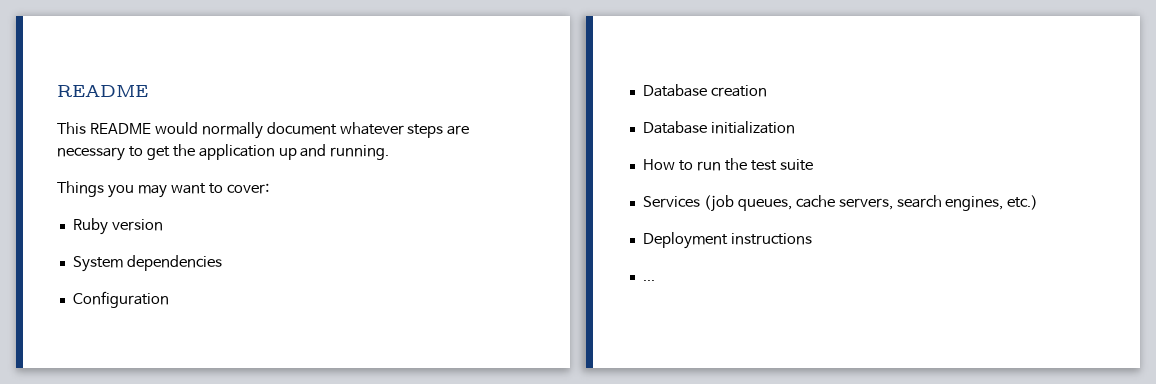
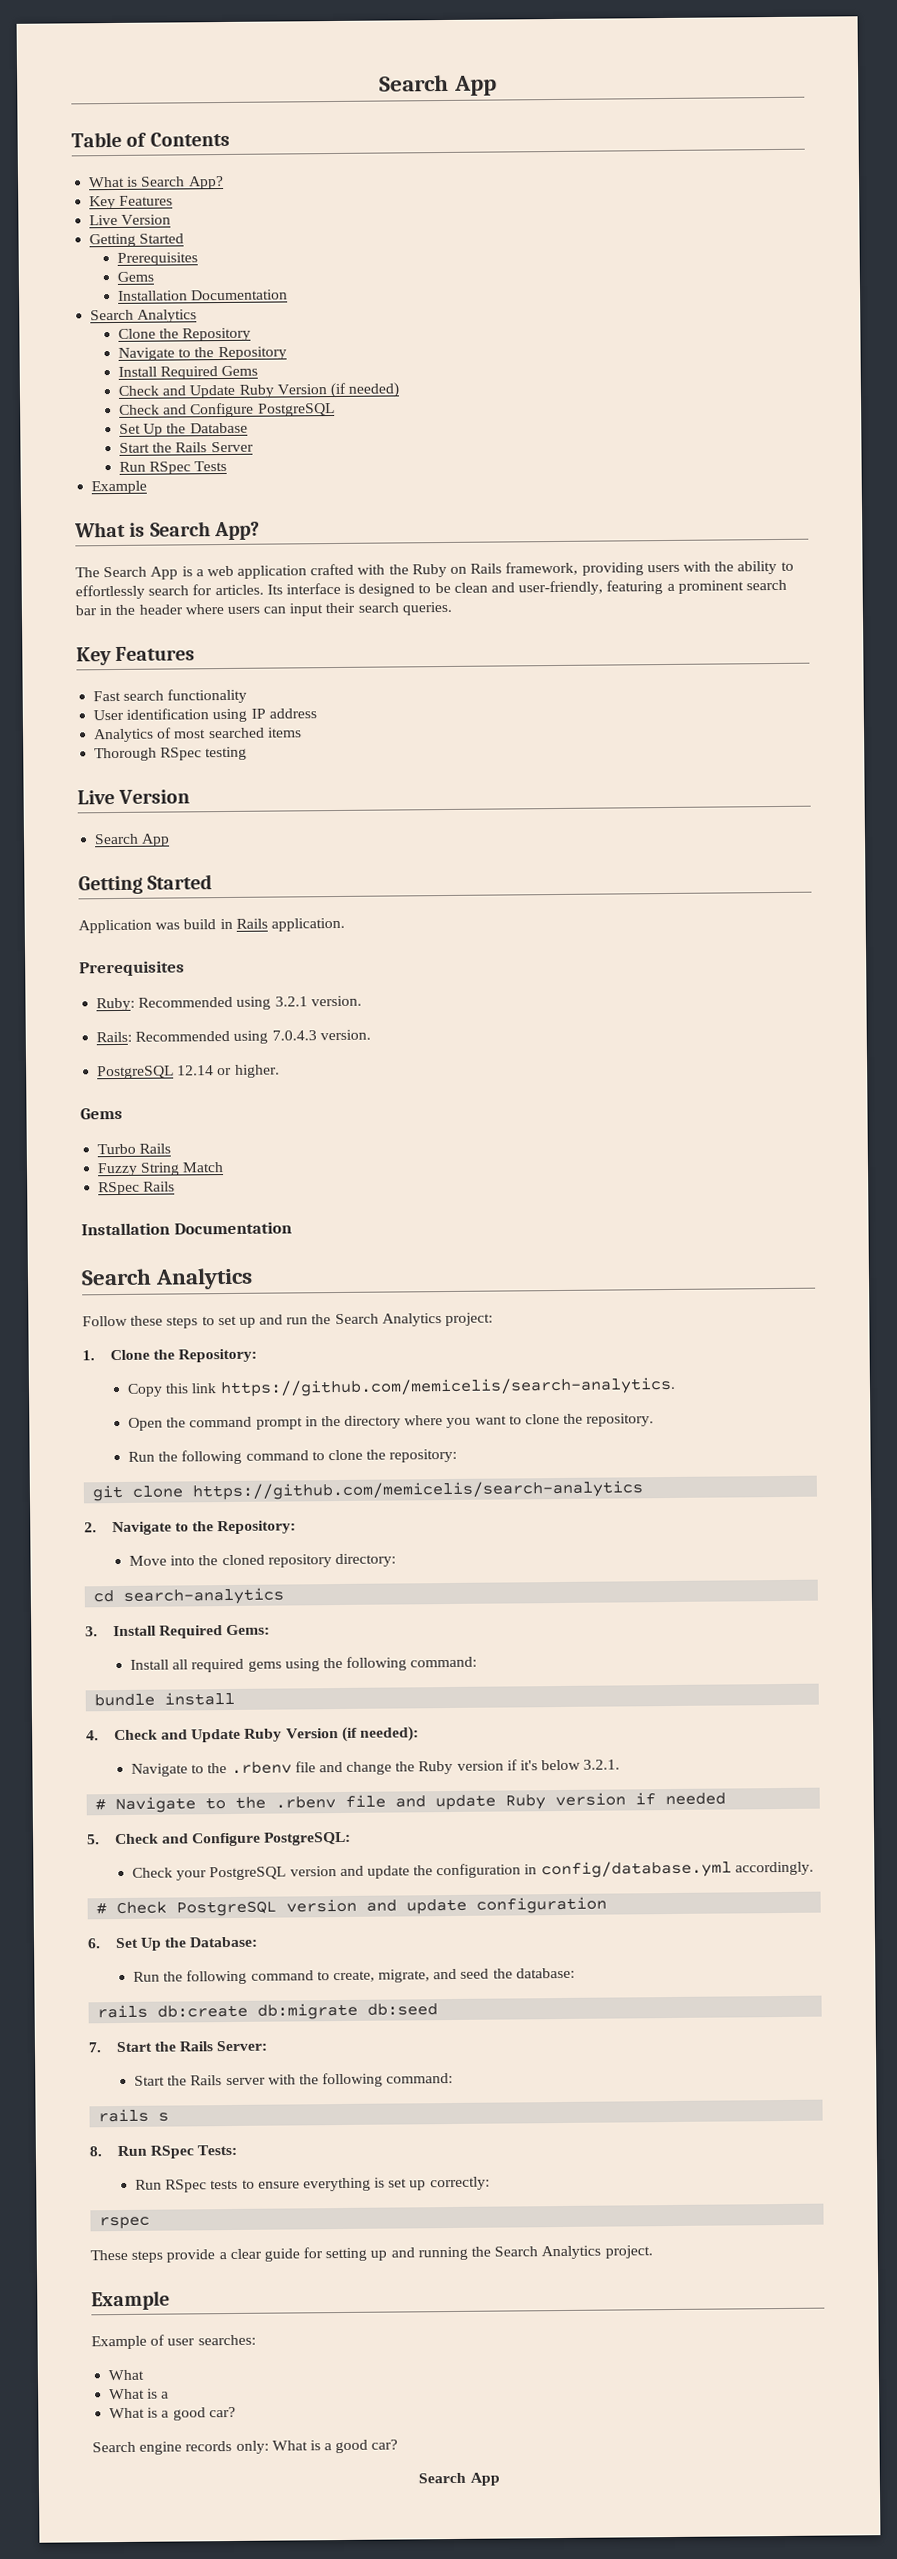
[57,85,148,97] [57,122,470,139] [57,144,390,161] [57,181,269,198] [72,218,163,235] [72,255,222,272] [72,291,169,308] [642,84,767,97] [642,121,795,134] [642,158,813,171] [642,195,1039,212] [642,232,812,249] [642,280,655,281] README // This README would normally document whatever steps are necessary to get the application up and running. // Things you may want to cover: // Ruby version // System dependencies // Configuration // Database creation // Database initialization // How to run the test suite // Services (job queues, cache servers, search engines, etc.) // Deployment instructions // ... -> [379,74,497,96] [71,131,230,148] [88,176,224,190] [89,195,174,210] [89,214,172,226] [89,233,185,248] [116,252,198,266] [116,271,154,282] [117,289,289,301] [90,309,198,323] [117,327,252,342] [117,346,287,361] [117,365,259,380] [117,382,400,399] [118,402,335,418] [118,422,248,437] [118,441,254,453] [118,460,228,475] [91,480,148,495] [74,521,261,541] [75,560,794,580] [75,579,787,600] [75,601,452,617] [76,646,196,666] [93,688,248,704] [93,708,317,723] [93,727,302,743] [94,746,248,762] [77,789,191,805] [94,833,171,847] [78,874,213,895] [78,917,345,934] [79,960,185,977] [96,995,362,1012] [96,1029,371,1044] [97,1064,280,1080] [80,1107,123,1120] [97,1143,172,1155] [97,1162,225,1177] [98,1181,176,1196] [81,1221,292,1236] [81,1267,254,1290] [82,1312,494,1329] [82,1348,258,1363] [126,1376,676,1398] [127,1413,655,1431] [127,1448,458,1465] [92,1480,644,1502] [84,1520,297,1536] [128,1553,396,1568] [93,1587,285,1605] [85,1624,271,1639] [129,1656,478,1673] [94,1691,236,1707] [86,1726,420,1743] [130,1759,621,1777] [95,1792,727,1814] [87,1831,352,1847] [131,1860,814,1881] [96,1896,608,1917] [87,1936,259,1951] [132,1967,575,1985] [97,2002,439,2020] [88,2040,268,2053] [133,2072,454,2088] [98,2108,170,2123] [89,2144,238,2159] [134,2176,490,2193] [99,2216,151,2230] [90,2245,653,2263] [91,2290,170,2311] [91,2334,256,2350] [108,2369,145,2381] [109,2388,170,2400] [109,2406,236,2421] [92,2439,399,2455] [418,2472,500,2486] Search App // Table of Contents // What is Search App? // Key Features // Live Version // Getting Started // Prerequisites // Gems // Installation Documentation // Search Analytics // Clone the Repository // Navigate to the Repository // Install Required Gems // Check and Update Ruby Version (if needed) // Check and Configure PostgreSQL // Set Up the Database // Start the Rails Server // Run RSpec Tests // Example // What is Search App? // The Search App is a web application crafted with the Ruby on Rails framework, providing users with the ability to effortlessly search for articles. Its interface is designed to be clean and user-friendly, featuring a prominent search bar in the header where users can input their search queries. // Key Features // Fast search functionality // User identification using IP address // Analytics of most searched items // Thorough RSpec testing // Live Version // Search App // Getting Started // Application was build in Rails application. // Prerequisites // Ruby: Recommended using 3.2.1 version. // Rails: Recommended using 7.0.4.3 version. // PostgreSQL 12.14 or higher. // Gems // Turbo Rails // Fuzzy String Match // RSpec Rails // Installation Documentation // Search Analytics // Follow these steps to set up and run the Search Analytics project: // 1. Clone the Repository: // Copy this link https://github.com/memicelis/search-analytics. // Open the command prompt in the directory where you want to clone the repository. // Run the following command to clone the repository: // git clone https://github.com/memicelis/search-analytics // 2. Navigate to the Repository: // Move into the cloned repository directory: // cd search-analytics // 3. Install Required Gems: // Install all required gems using the following command: // bundle install // 4. Check and Update Ruby Version (if needed): // Navigate to the .rbenv file and change the Ruby version if it's below 3.2.1. // # Navigate to the .rbenv file and update Ruby version if needed // 5. Check and Configure PostgreSQL: // Check your PostgreSQL version and update the configuration in config/database.yml accordingly. // # Check PostgreSQL version and update configuration // 6. Set Up the Database: // Run the following command to create, migrate, and seed the database: // rails db:create db:migrate db:seed // 7. Start the Rails Server: // Start the Rails server with the following command: // rails s // 8. Run RSpec Tests: // Run RSpec tests to ensure everything is set up correctly: // rspec // These steps provide a clear guide for setting up and running the Search Analytics project. // Example // Example of user searches: // What // What is a // What is a good car? // Search engine records only: What is a good car? // Search App

